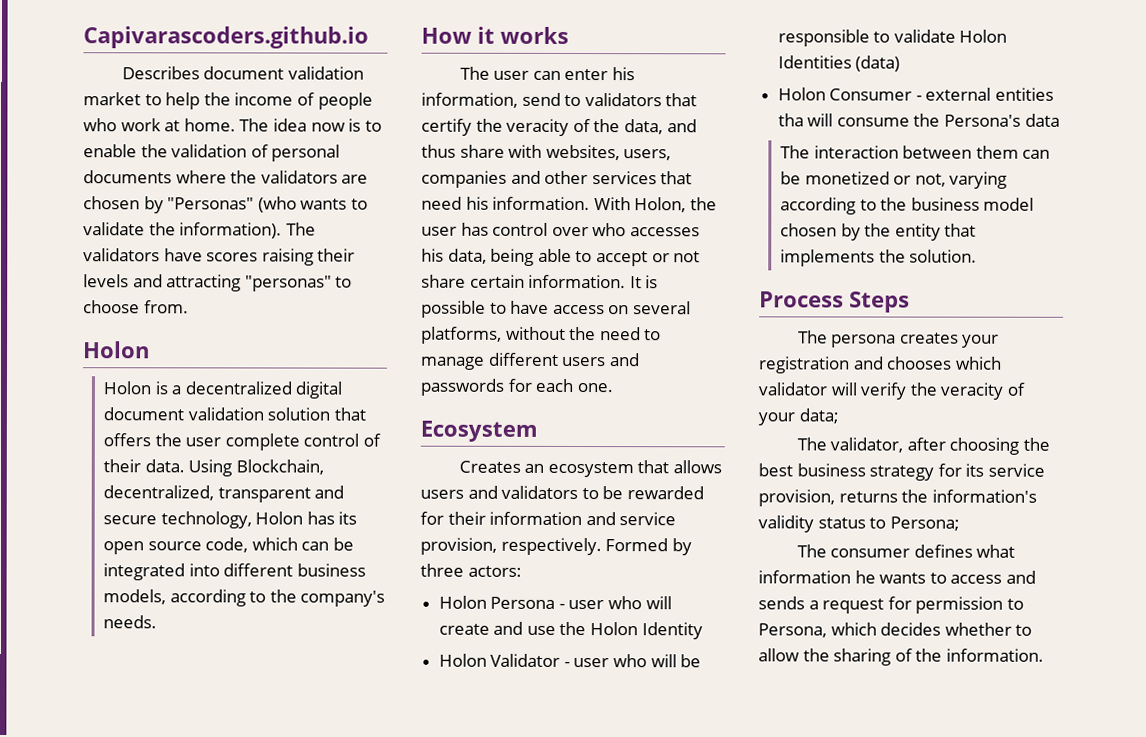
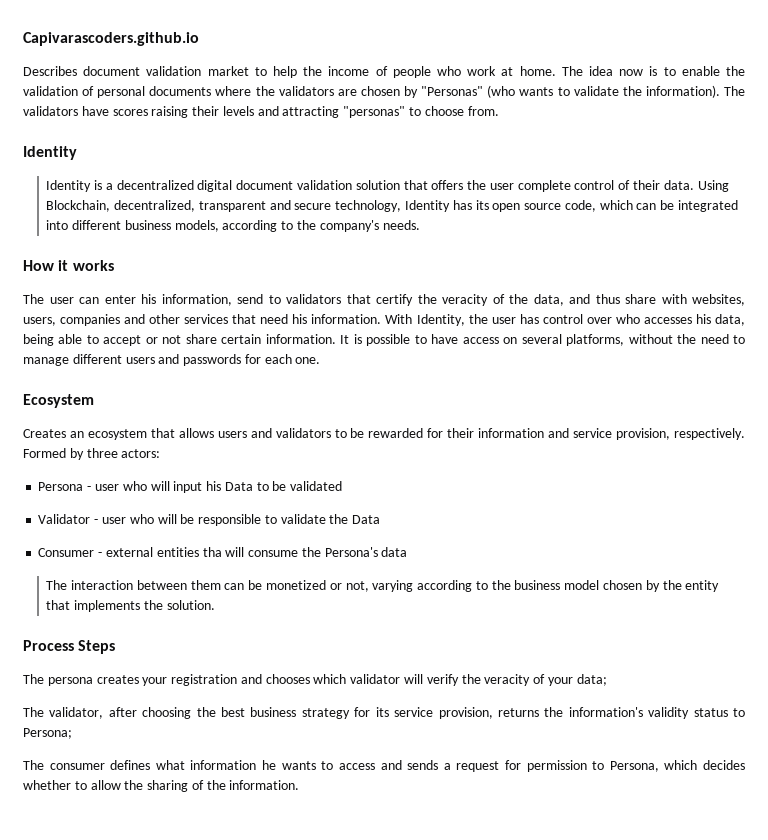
[83,341,150,359] [102,381,151,395] Holon // Holon -> [23,146,77,160] [46,180,92,192] Identity // Identity
[255,511,304,525] Holon -> [405,200,451,212] Identity
[634,197,687,213] Holon, -> [416,314,465,326] Identity,
[438,595,487,609] Holon -> (161, 453) none
[438,621,703,640] [438,653,487,667] create and use the Holon Identity // Holon -> [173,481,343,493] input his Data to be validated //
[959,29,1008,43] [777,55,901,72] [777,87,826,101] Holon Identities (data) // Holon -> [329,514,381,524] the Data //

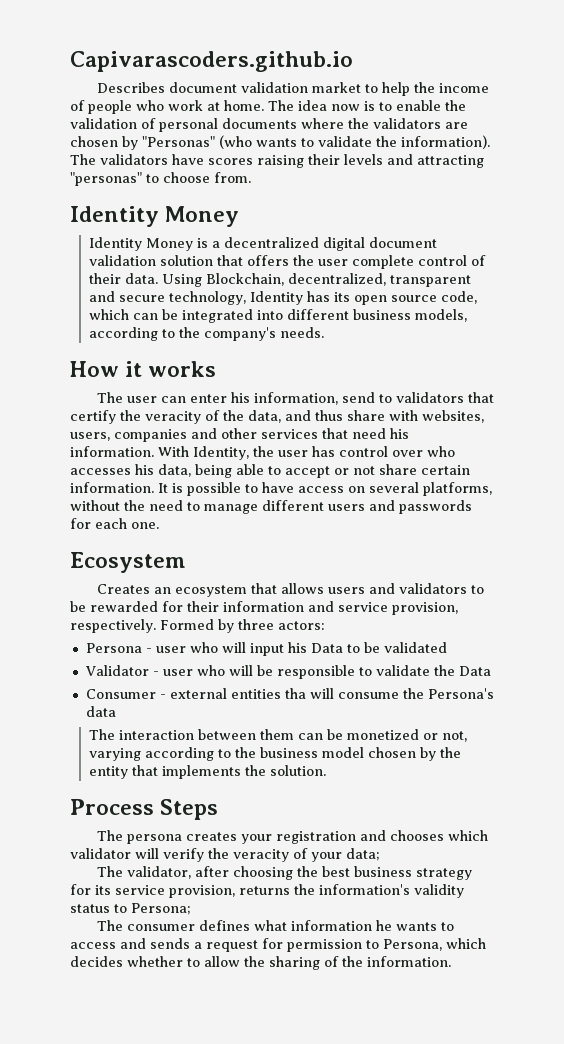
[46,180,92,192] // Identity -> [165,206,240,227] [89,237,194,251] Money // Identity Money

